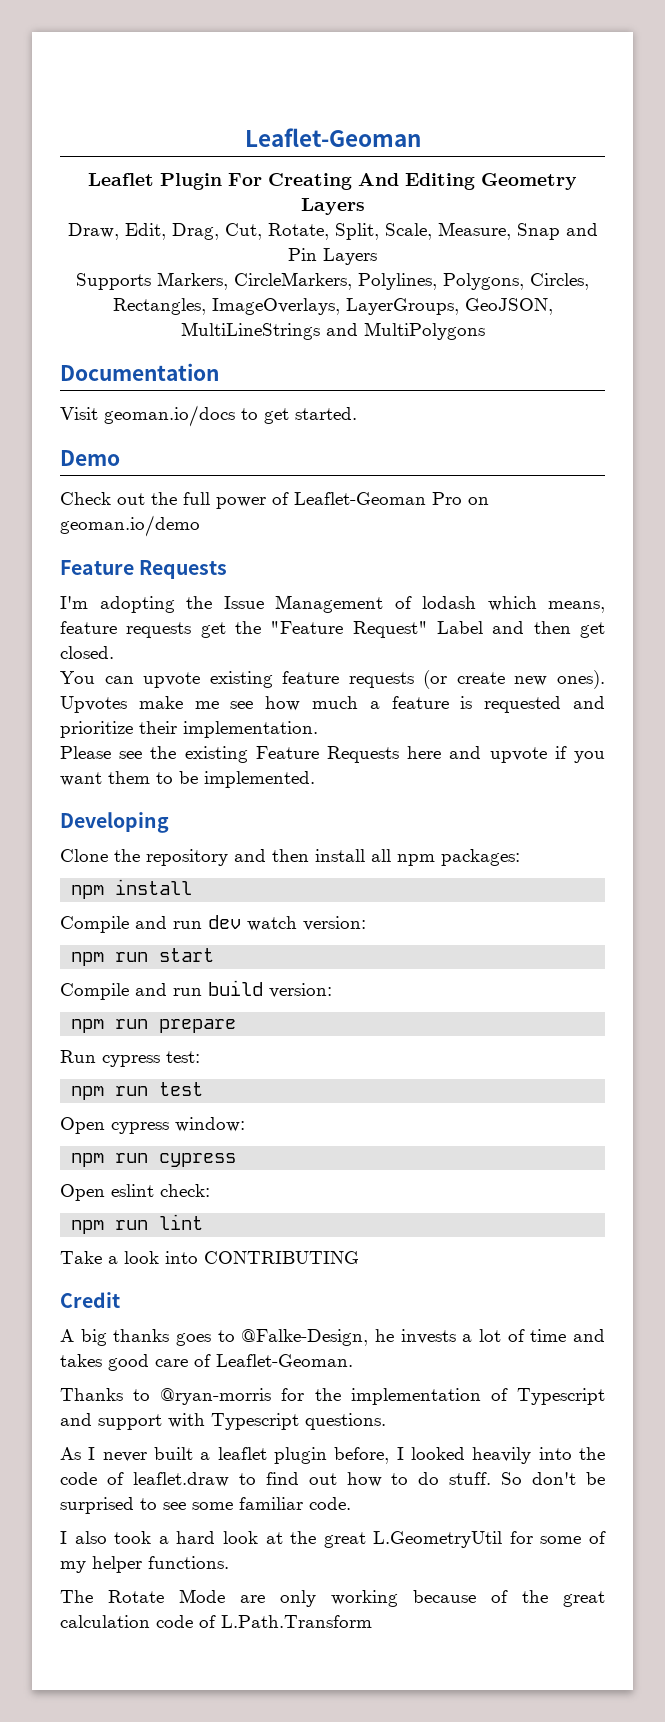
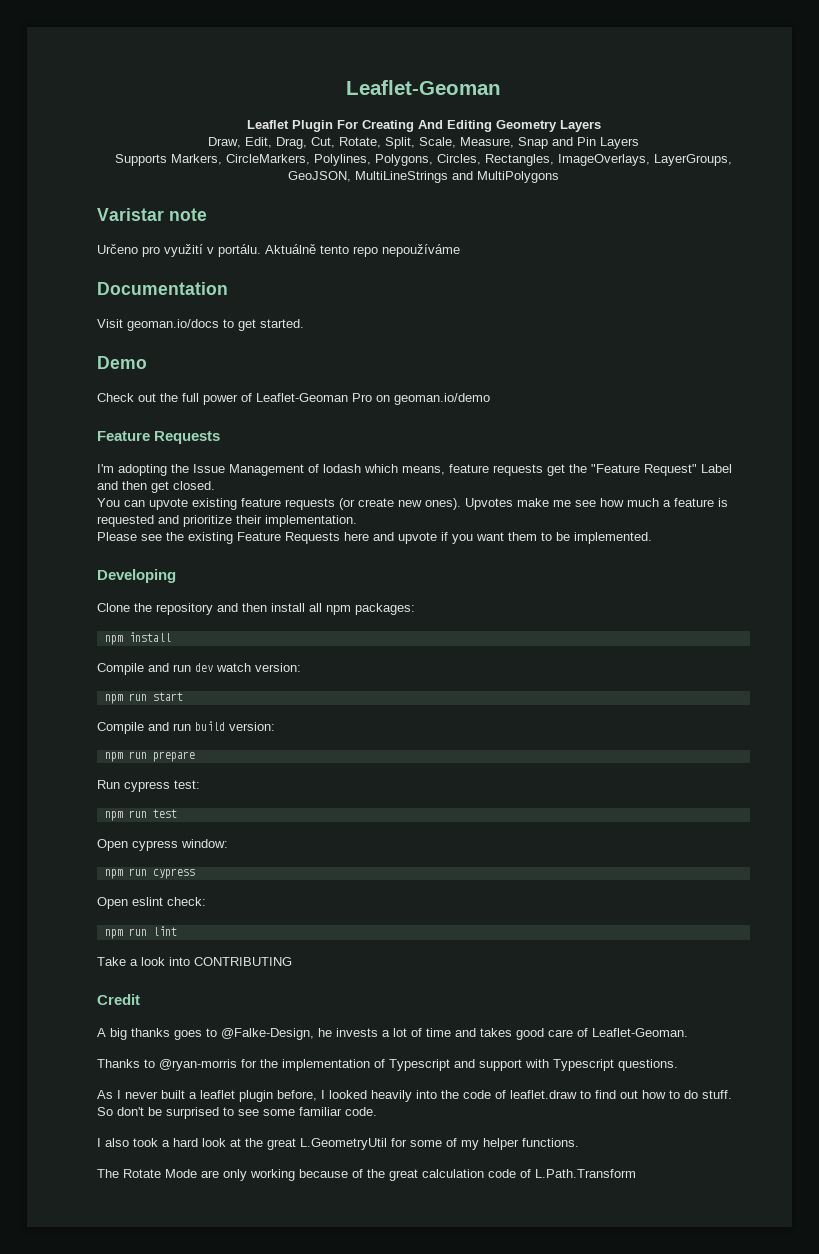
(485, 331) none -> [97,208,207,221] [97,244,460,257] // Varistar note // Určeno pro využití v portálu. Aktuálně tento repo nepoužíváme

